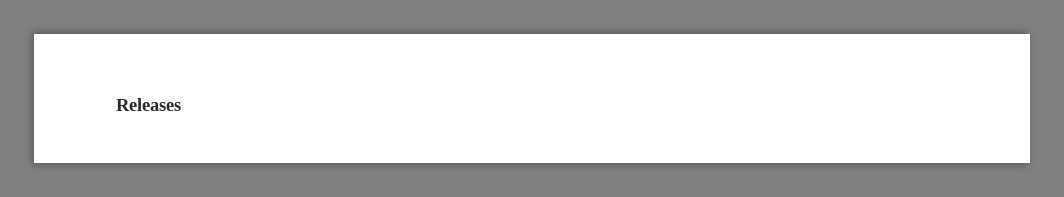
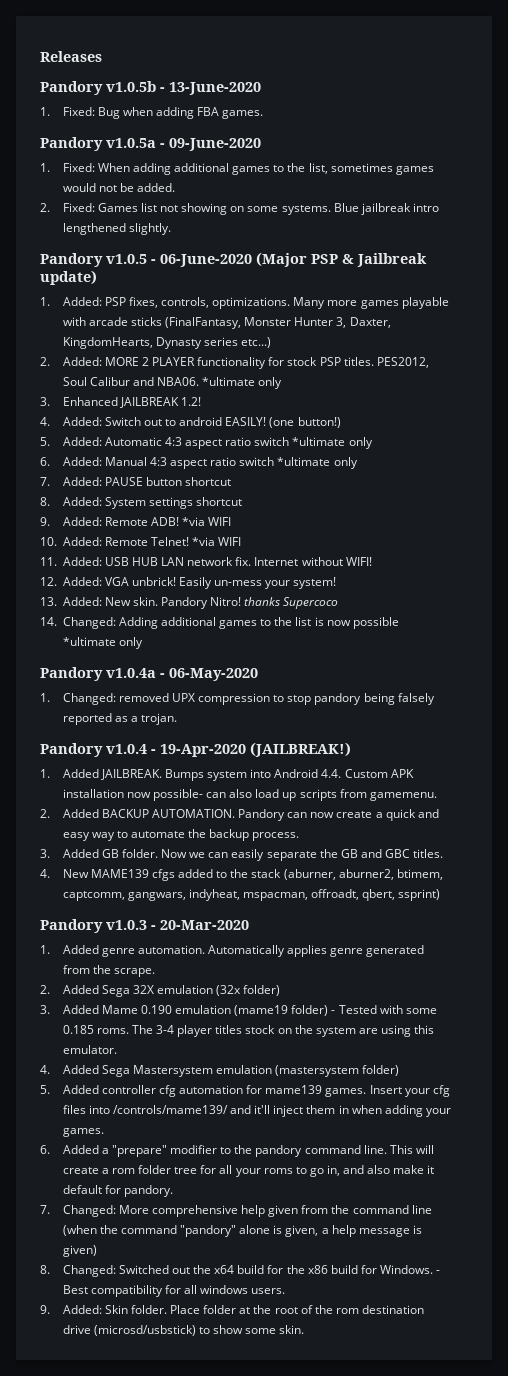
(181, 104) none -> [40,81,261,95] [40,107,264,119] [40,137,261,151] [40,163,434,175] [62,183,176,192] [40,203,439,215] [62,223,171,235] [40,252,427,267] [40,270,97,285] [40,297,449,309] [62,317,391,329] [62,337,272,349] [40,357,429,369] [62,377,283,389] [40,397,201,408] [40,417,341,428] [40,437,373,449] [40,457,358,469] [40,477,232,486] [40,497,243,509] [40,517,232,526] [40,537,242,546] [40,557,372,566] [40,577,337,589] [40,597,339,609] [40,617,399,629] [62,637,143,649] [40,667,258,681] [40,693,435,705] [62,713,178,725] [40,742,351,757] [40,769,414,781] [62,789,437,801] [40,809,439,821] [62,829,300,841] [40,849,444,861] [40,869,443,881] [62,889,441,901] [40,919,249,933] [40,945,425,957] [62,965,155,977] [40,985,281,997] [40,1005,437,1016] [62,1025,435,1037] [62,1045,117,1054] [40,1065,400,1077] [40,1085,450,1097] [62,1105,451,1117] [62,1128,104,1137] [40,1145,434,1157] [62,1165,435,1177] [62,1185,173,1197] [40,1205,432,1217] [62,1225,422,1237] [62,1245,97,1257] [40,1265,441,1277] [62,1285,286,1297] [40,1305,424,1314] [62,1325,305,1336] // Pandory v1.0.5b - 13-June-2020 // 1. Fixed: Bug when adding FBA games. // Pandory v1.0.5a - 09-June-2020 // 1. Fixed: When adding additional games to the list, sometimes games would not be added. // 2. Fixed: Games list not showing on some systems. Blue jailbreak intro lengthened slightly. // Pandory v1.0.5 - 06-June-2020 (Major PSP & Jailbreak update) // 1. Added: PSP fixes, controls, optimizations. Many more games playable with arcade sticks (FinalFantasy, Monster Hunter 3, Daxter, KingdomHearts, Dynasty series etc...) // 2. Added: MORE 2 PLAYER functionality for stock PSP titles. PES2012, Soul Calibur and NBA06. *ultimate only // 3. Enhanced JAILBREAK 1.2! // 4. Added: Switch out to android EASILY! (one button!) // 5. Added: Automatic 4:3 aspect ratio switch *ultimate only // 6. Added: Manual 4:3 aspect ratio switch *ultimate only // 7. Added: PAUSE button shortcut // 8. Added: System settings shortcut // 9. Added: Remote ADB! *via WIFI // 10. Added: Remote Telnet! *via WIFI // 11. Added: USB HUB LAN network fix. Internet without WIFI! // 12. Added: VGA unbrick! Easily un-mess your system! // 13. Added: New skin. Pandory Nitro! thanks Supercoco // 14. Changed: Adding additional games to the list is now possible *ultimate only // Pandory v1.0.4a - 06-May-2020 // 1. Changed: removed UPX compression to stop pandory being falsely reported as a trojan. // Pandory v1.0.4 - 19-Apr-2020 (JAILBREAK!) // 1. Added JAILBREAK. Bumps system into Android 4.4. Custom APK installation now possible- can also load up scripts from gamemenu. // 2. Added BACKUP AUTOMATION. Pandory can now create a quick and easy way to automate the backup process. // 3. Added GB folder. Now we can easily separate the GB and GBC titles. // 4. New MAME139 cfgs added to the stack (aburner, aburner2, btimem, captcomm, gangwars, indyheat, mspacman, offroadt, qbert, ssprint) // Pandory v1.0.3 - 20-Mar-2020 // 1. Added genre automation. Automatically applies genre generated from the scrape. // 2. Added Sega 32X emulation (32x folder) // 3. Added Mame 0.190 emulation (mame19 folder) - Tested with some 0.185 roms. The 3-4 player titles stock on the system are using this emulator. // 4. Added Sega Mastersystem emulation (mastersystem folder) // 5. Added controller cfg automation for mame139 games. Insert your cfg files into /controls/mame139/ and it'll inject them in when adding your games. // 6. Added a "prepare" modifier to the pandory command line. This will create a rom folder tree for all your roms to go in, and also make it default for pandory. // 7. Changed: More comprehensive help given from the command line (when the command "pandory" alone is given, a help message is given) // 8. Changed: Switched out the x64 build for the x86 build for Windows. - Best compatibility for all windows users. // 9. Added: Skin folder. Place folder at the root of the rom destination drive (microsd/usbstick) to show some skin.

